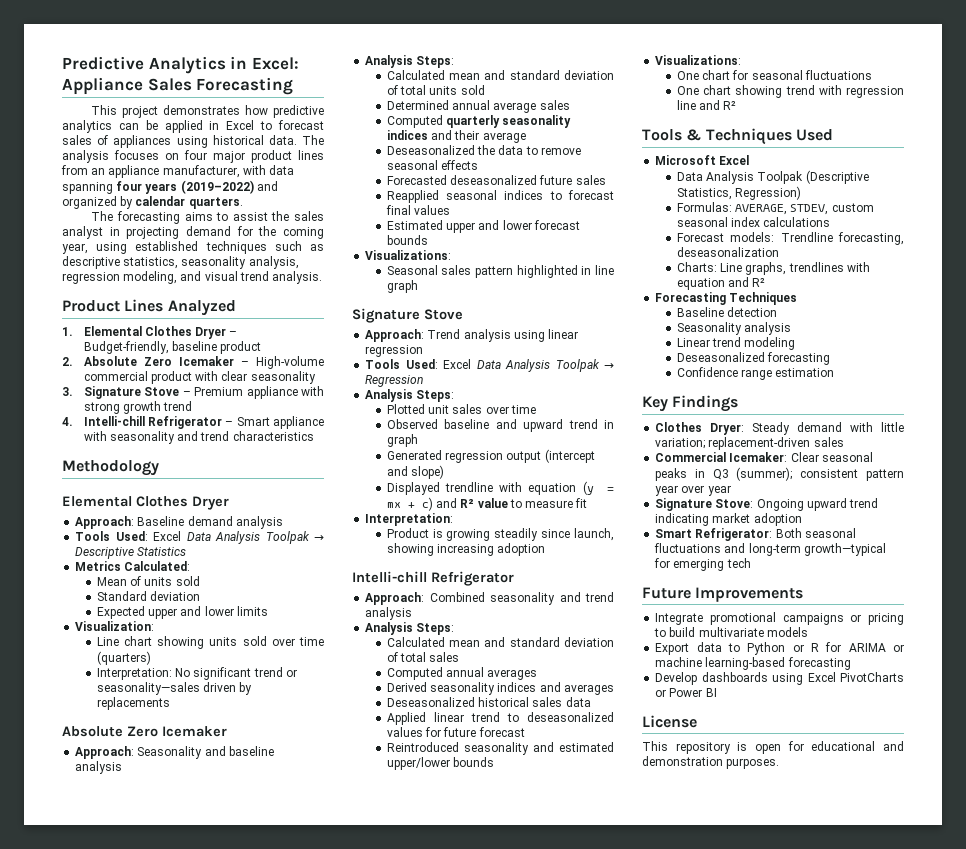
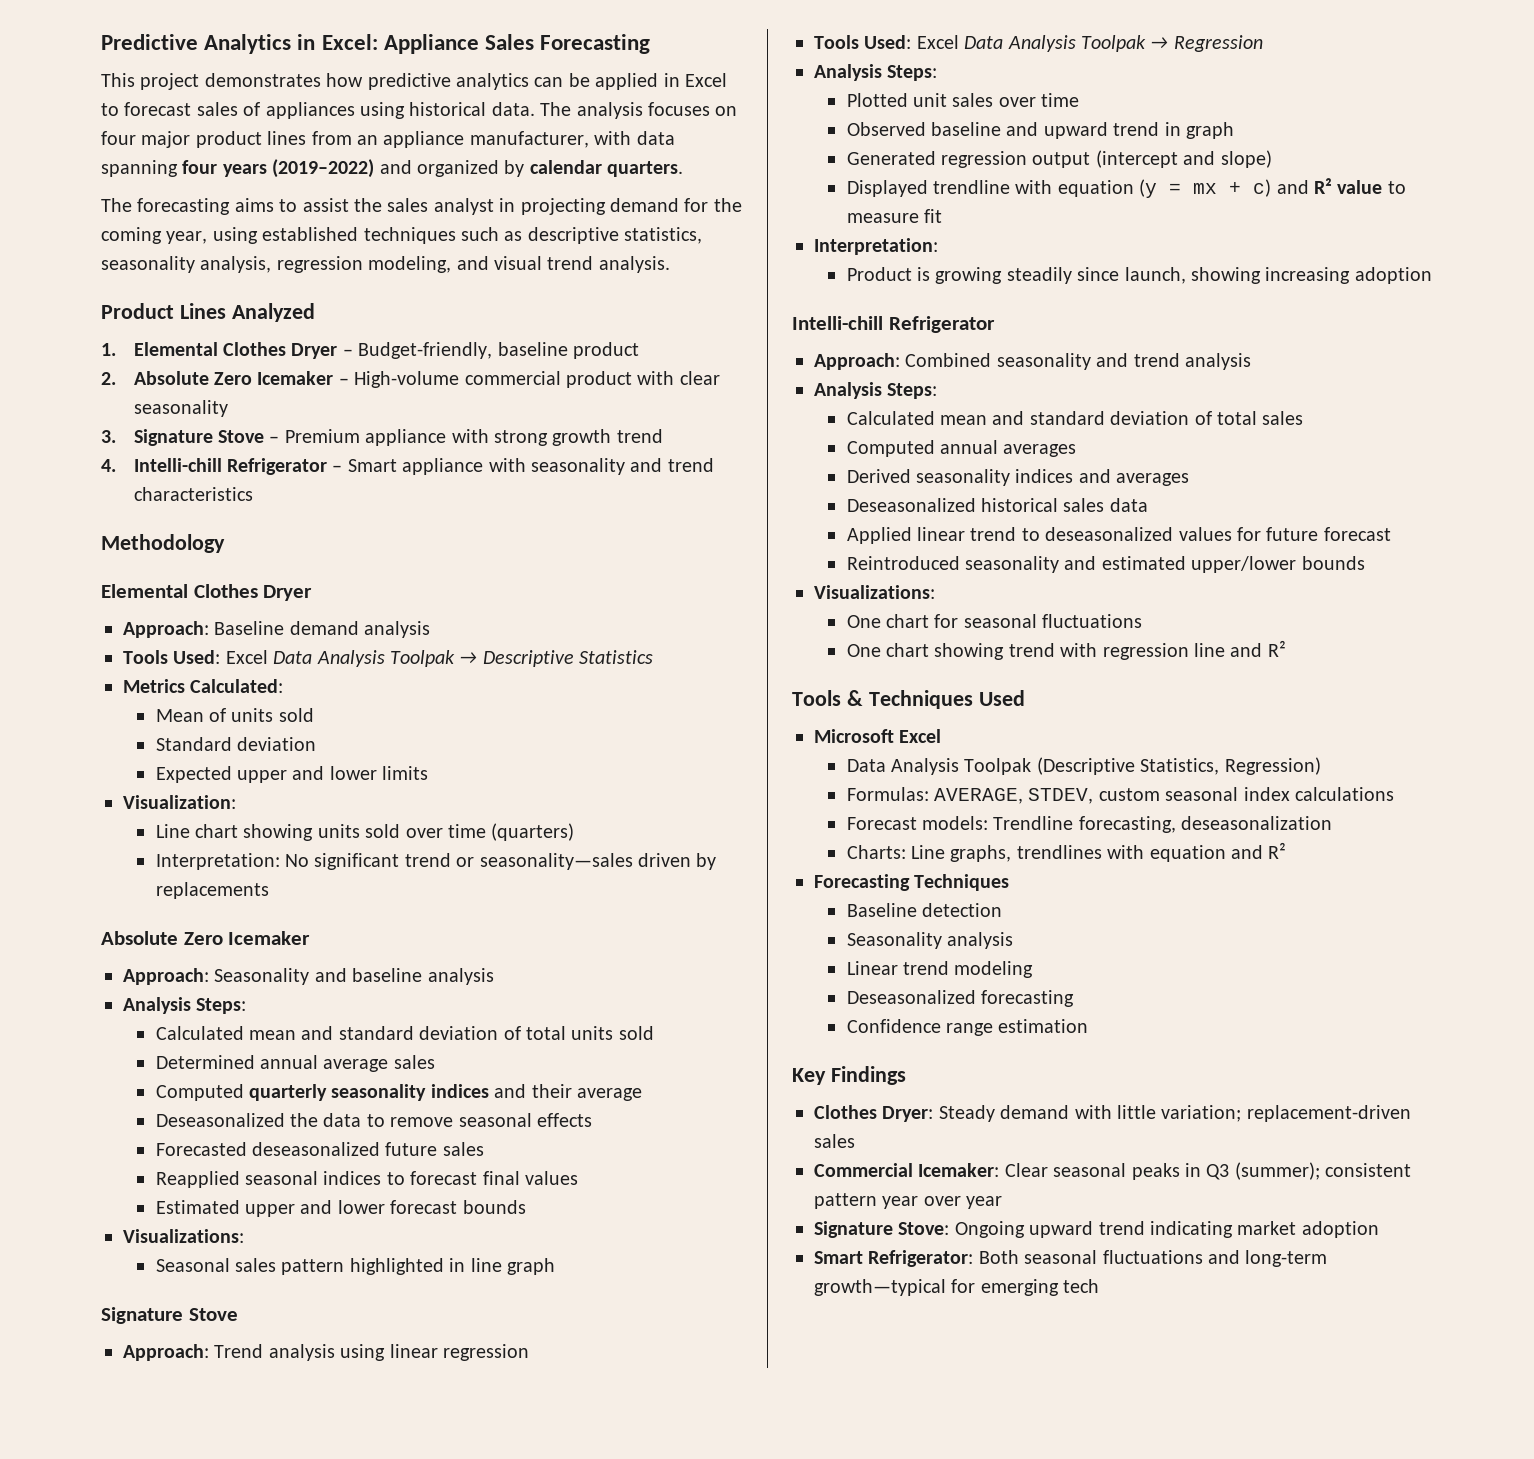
[642,587,804,602] [655,612,904,625] [654,627,808,637] [655,642,904,655] [655,657,851,670] [655,672,904,685] [655,688,717,697] [642,715,697,728] [642,741,904,754] [642,756,780,769] // Future Improvements // Integrate promotional campaigns or pricing to build multivariate models // Export data to Python or R for ARIMA or machine learning-based forecasting // Develop dashboards using Excel PivotCharts or Power BI // License // This repository is open for educational and demonstration purposes. -> (1100, 1286) none

